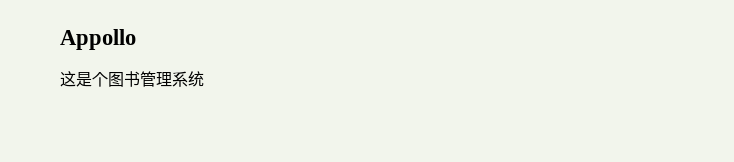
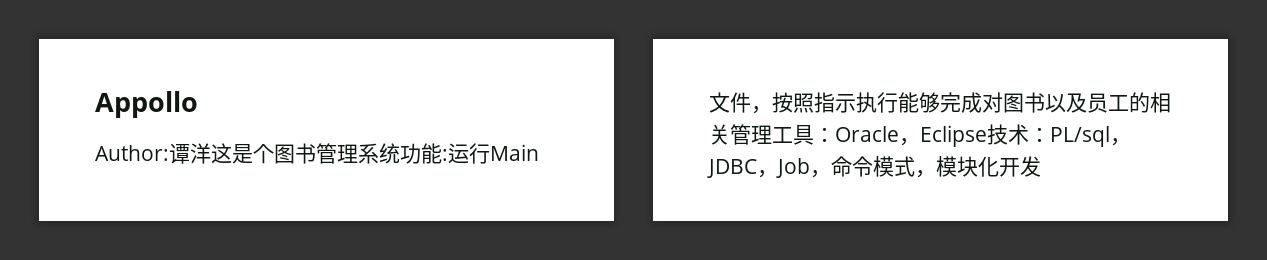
(136, 39) none -> [95,143,211,164] Author:谭洋
(204, 79) none -> [400,143,539,164] [709,92,1171,114] [709,124,1131,147] [707,156,1041,178] 功能:运行Main文件，按照指示执行能够完成对图书以及员工的相关管理工具：Oracle，Eclipse技术：PL/sql，JDBC，Job，命令模式，模块化开发

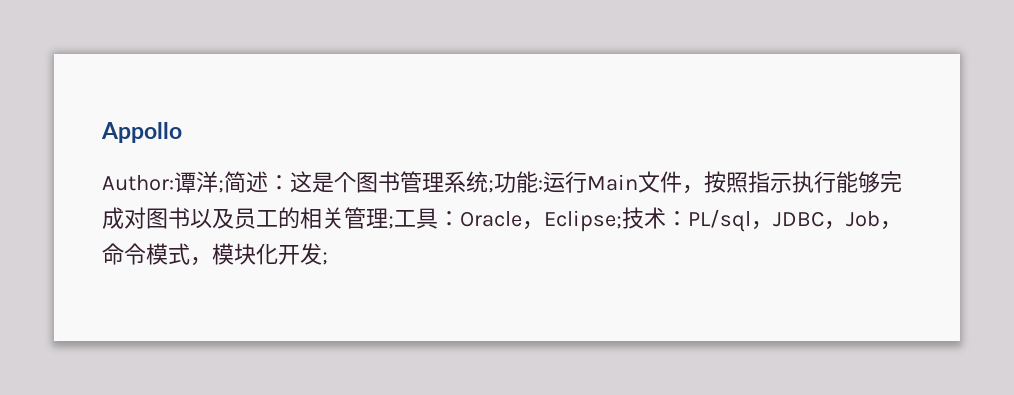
(211, 153) none -> [218,171,290,193] ;简述：
(400, 153) none -> [488,180,494,193] ;
(772, 134) none -> [388,216,394,229] ;
[920,125,987,147] Eclipse -> [544,210,622,232] Eclipse;
(1041, 166) none -> [322,252,328,265] ;

